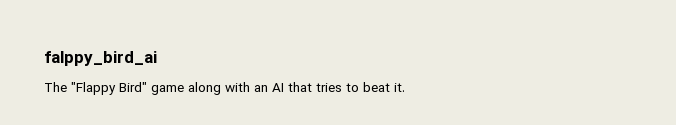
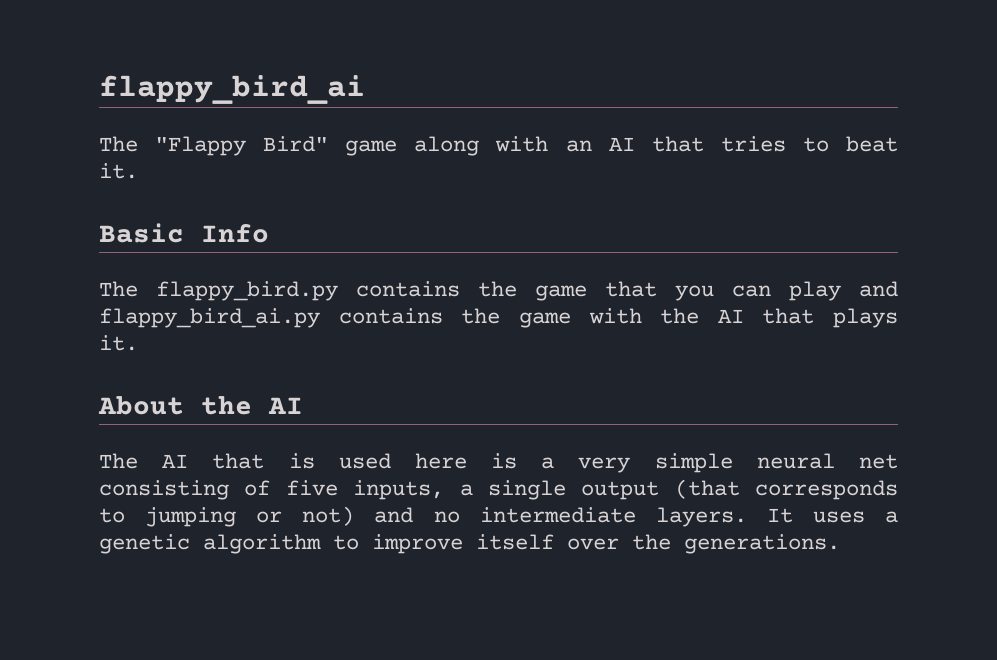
[44,51,157,66] falppy_bird_ai -> [99,75,365,104] flappy_bird_ai
(405, 87) none -> [99,223,269,243] [99,281,898,301] [99,308,898,328] [99,335,138,351] [98,396,303,415] [99,453,898,473] [99,479,898,500] [99,506,899,527] [99,534,840,554] // Basic Info // The flappy_bird.py contains the game that you can play and flappy_bird_ai.py contains the game with the AI that plays it. // About the AI // The AI that is used here is a very simple neural net consisting of five inputs, a single output (that corresponds to jumping or not) and no intermediate layers. It uses a genetic algorithm to improve itself over the generations.

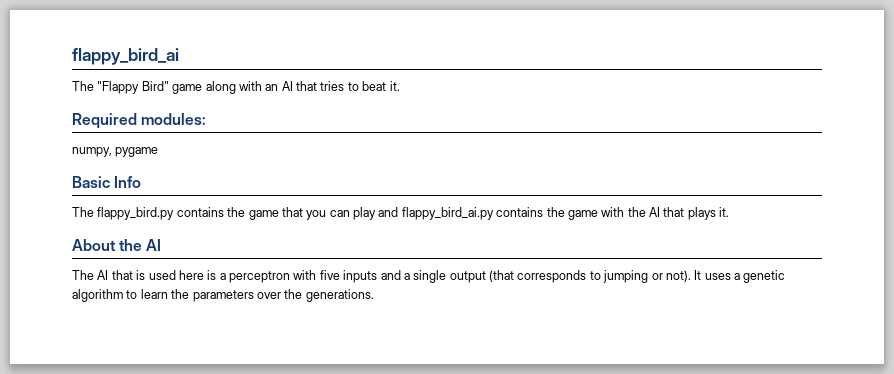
(138, 171) none -> [72,113,207,129] [72,147,159,157] // Required modules: // numpy, pygame
[578,453,898,473] [99,480,445,500] very simple neural net consisting of five inputs, -> [229,270,401,283] perceptron with five inputs and
[302,506,747,527] not) and no intermediate layers. -> [665,270,691,282] not).
[372,534,554,554] improve itself -> [140,289,254,302] learn the parameters

